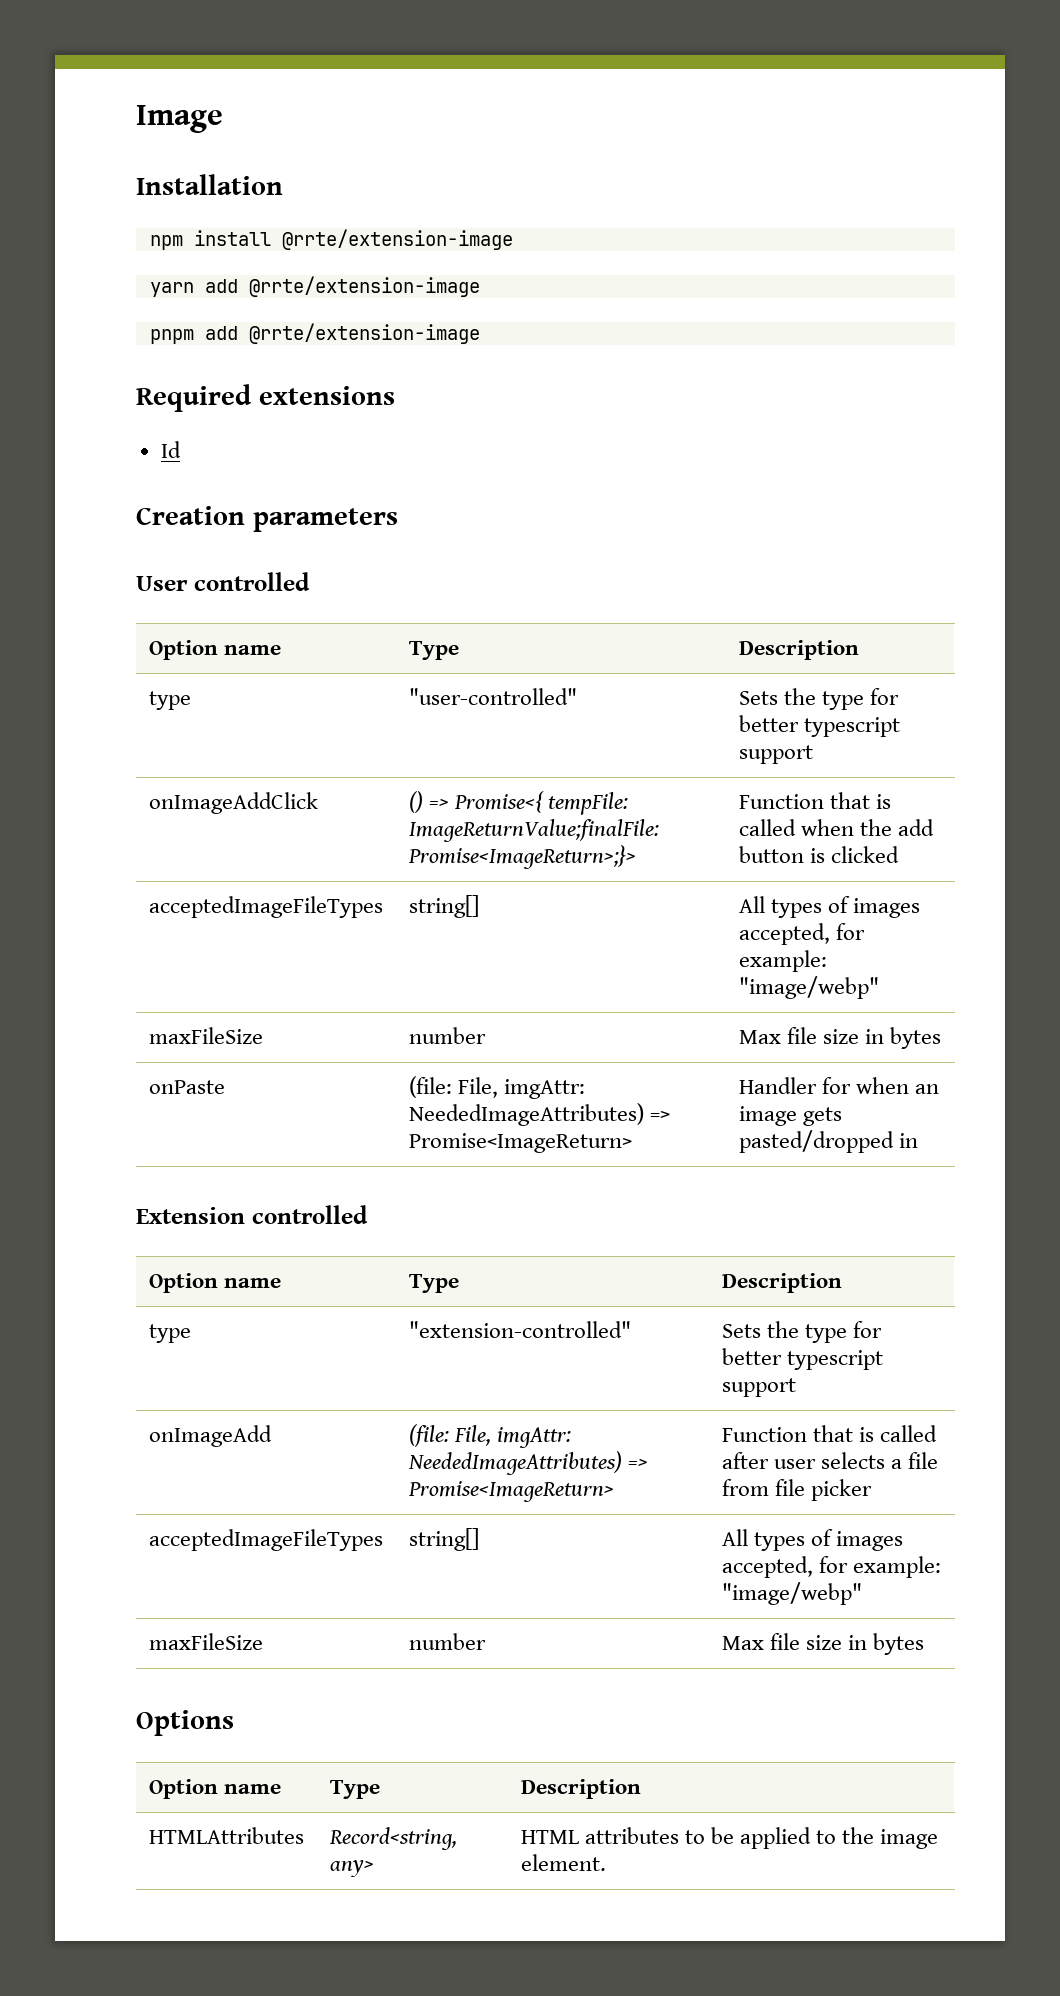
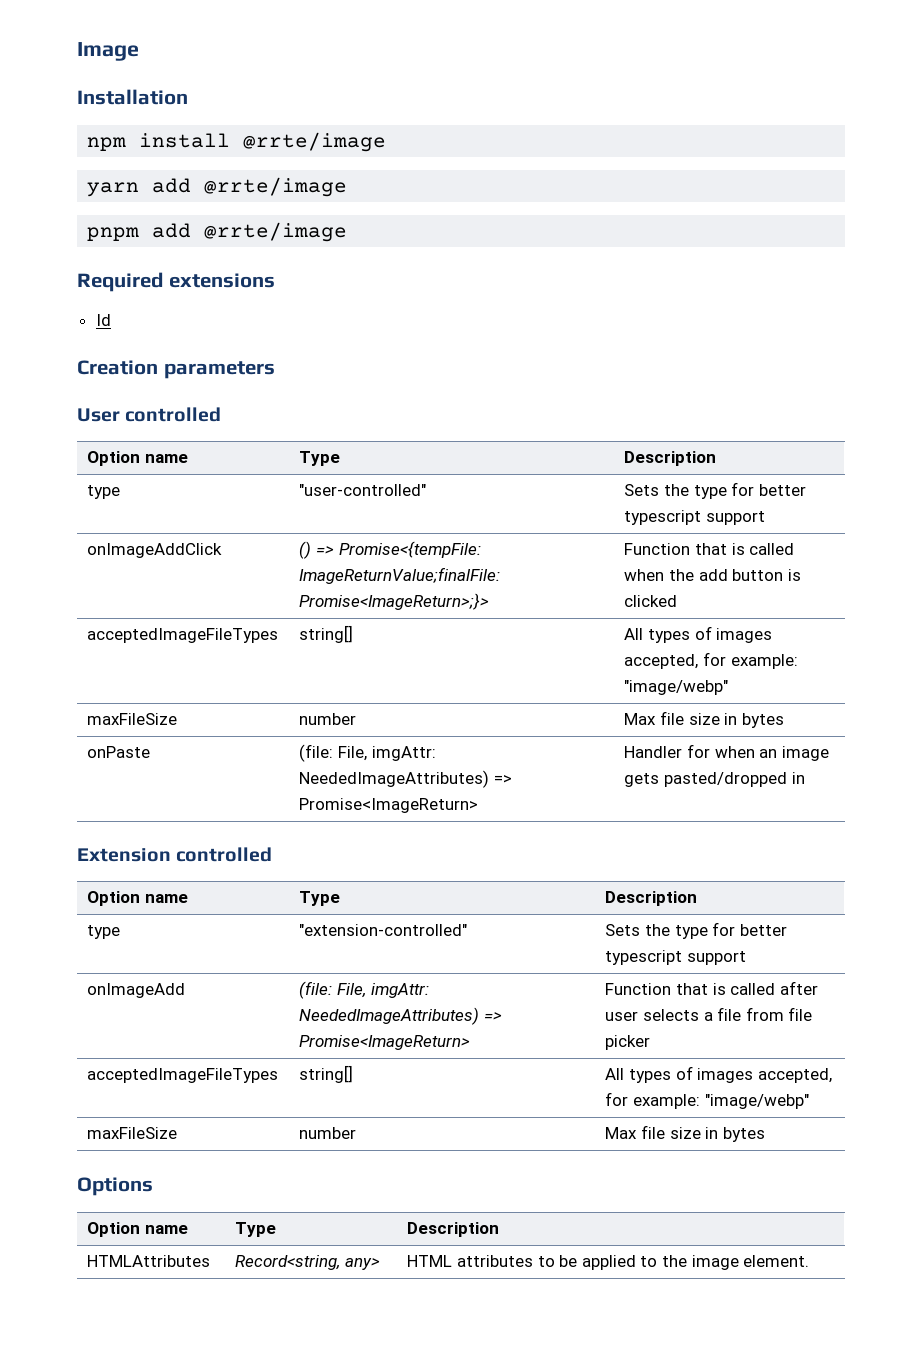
[281,229,513,250] @rrte/extension-image -> [243,132,387,152] @rrte/image
[248,276,480,297] @rrte/extension-image -> [204,177,348,197] @rrte/image
[248,323,480,344] @rrte/extension-image -> [204,222,348,242] @rrte/image
[453,791,628,815] Promise<{ tempFile: -> [338,541,481,558] Promise<{tempFile:

